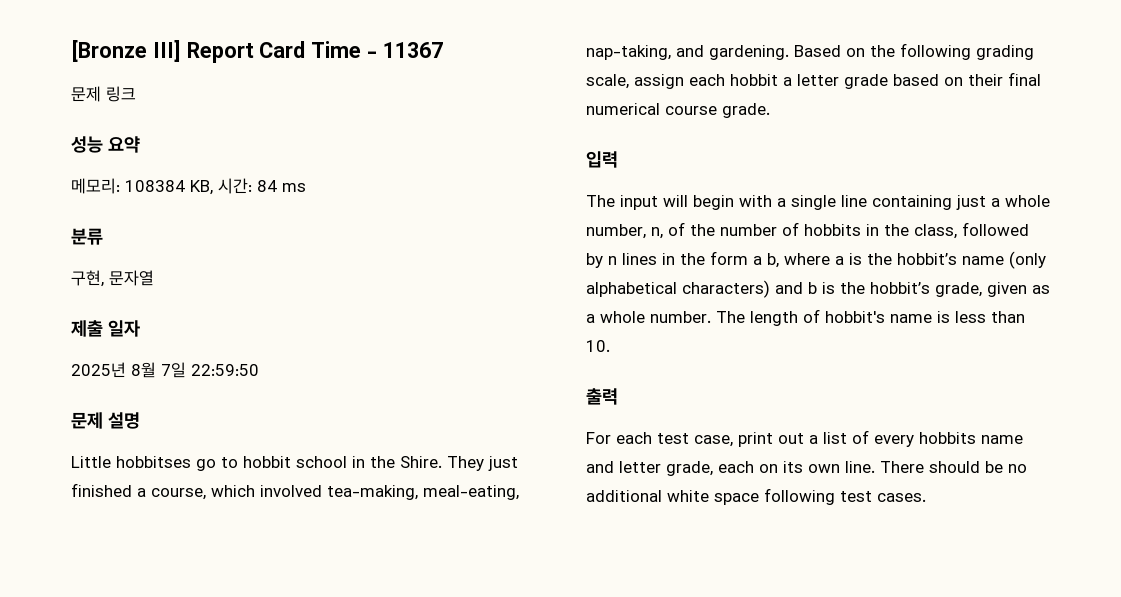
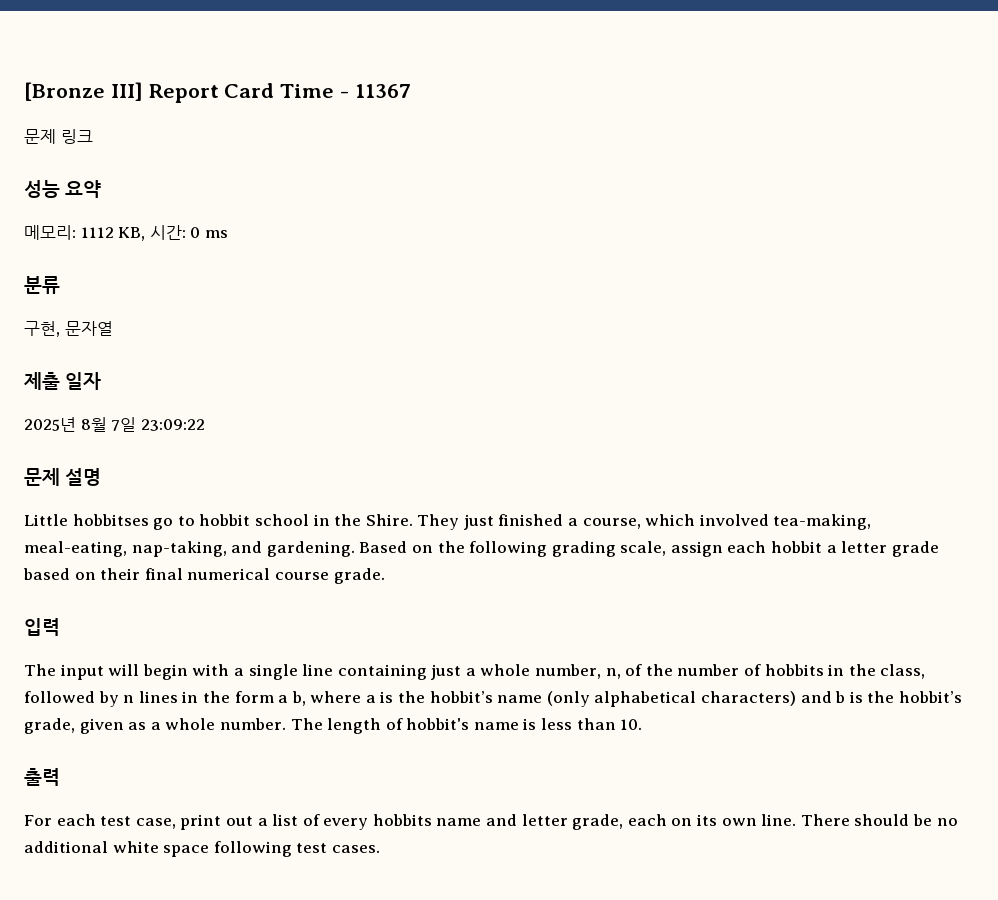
[125,180,185,192] 108384 -> [80,227,114,238] 1112
[257,180,277,192] 84 -> [190,227,201,238] 0
[191,364,259,376] 22:59:50 -> [140,419,205,431] 23:09:22

